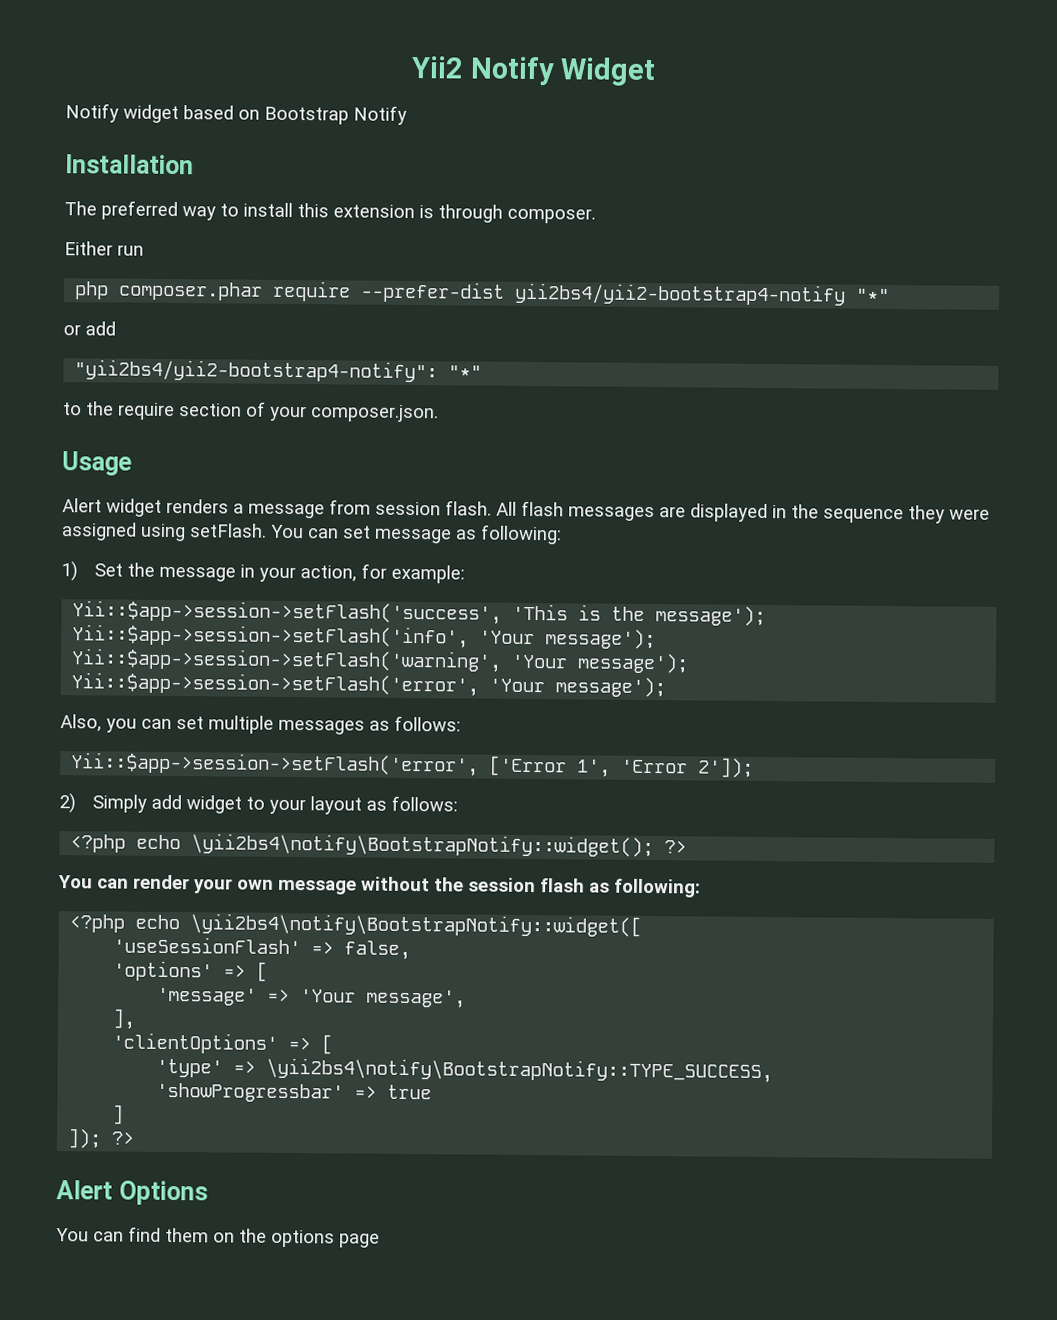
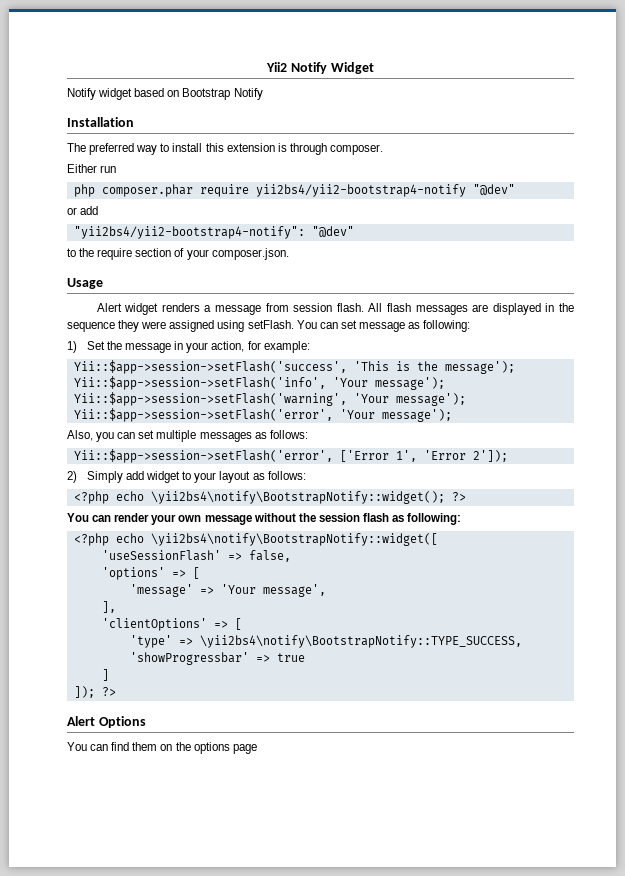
[360,281,891,306] --prefer-dist yii2bs4/yii2-bootstrap4-notify "*" -> [255,184,515,197] yii2bs4/yii2-bootstrap4-notify "@dev"
[448,365,483,379] "*" -> [311,226,354,237] "@dev"

